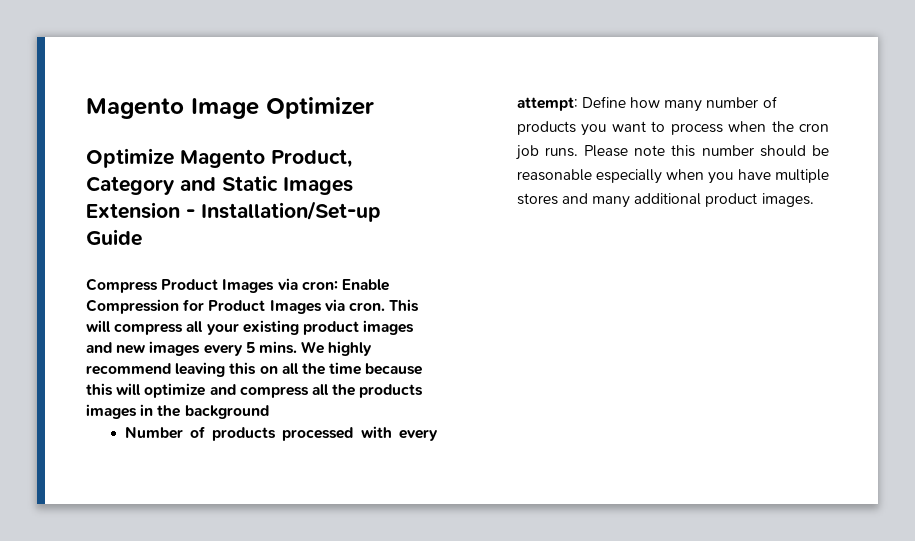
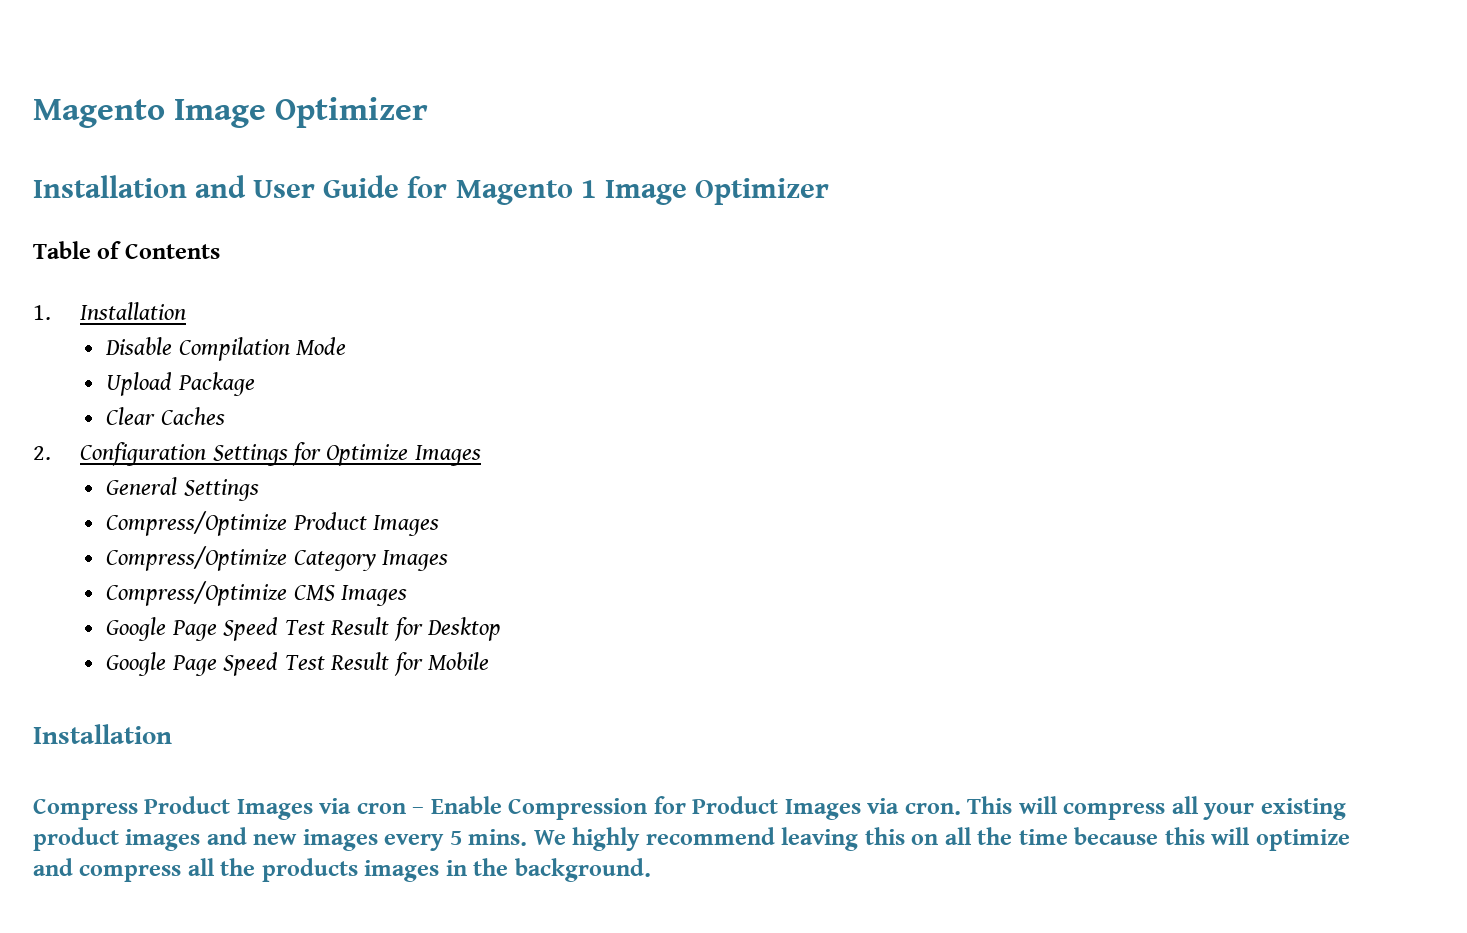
[86,148,352,168] [86,175,353,195] [86,201,381,222] [86,229,142,246] Optimize Magento Product, Category and Static Images Extension - Installation/Set-up Guide -> [33,175,829,205] [33,241,220,259] [33,302,187,320] [105,337,347,361] [106,372,255,396] [106,407,225,425] [33,442,481,466] [106,477,259,501] [106,511,440,536] [106,546,449,571] [106,581,408,606] [106,617,502,641] [106,652,490,676] [33,724,172,744] Installation and User Guide for Magento 1 Image Optimizer // Table of Contents // 1. Installation // Disable Compilation Mode // Upload Package // Clear Caches // 2. Configuration Settings for Optimize Images // General Settings // Compress/Optimize Product Images // Compress/Optimize Category Images // Compress/Optimize CMS Images // Google Page Speed Test Result for Desktop // Google Page Speed Test Result for Mobile // Installation
[301,281,338,290] cron: -> [356,803,425,814] cron –
[184,405,269,419] [124,426,438,441] [516,96,777,112] [516,121,829,136] [515,145,829,160] [516,169,829,184] [516,193,814,208] background // Number of products processed with every attempt: Define how many number of products you want to process when the cron job runs. Please note this number should be reasonable especially when you have multiple stores and many additional product images. -> [514,858,651,882] background.

